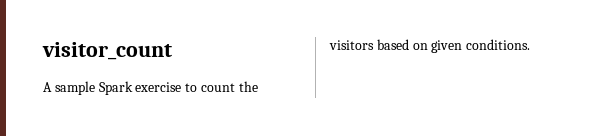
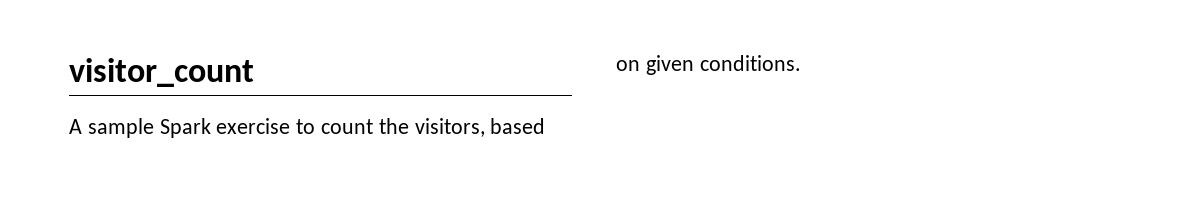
[329,40,374,50] visitors -> [414,118,485,137] visitors,

